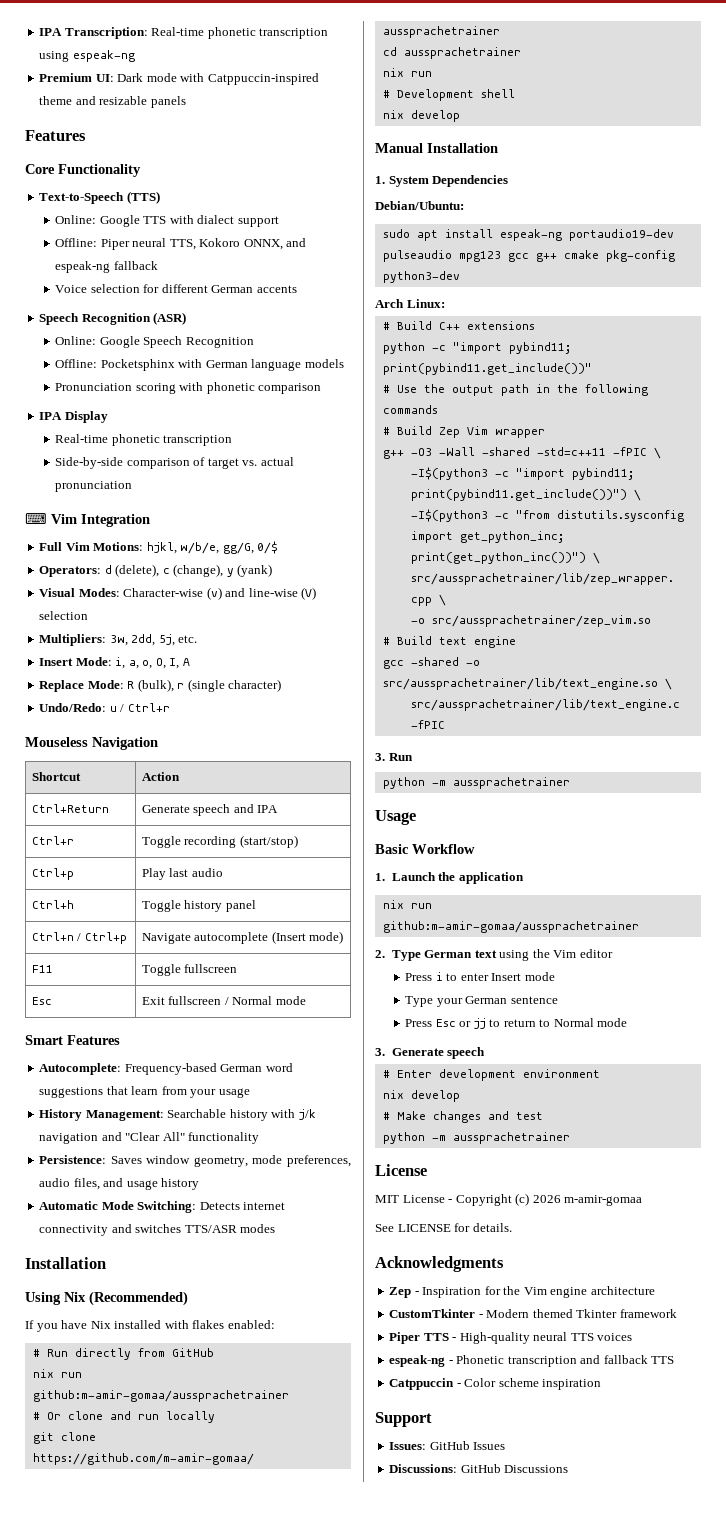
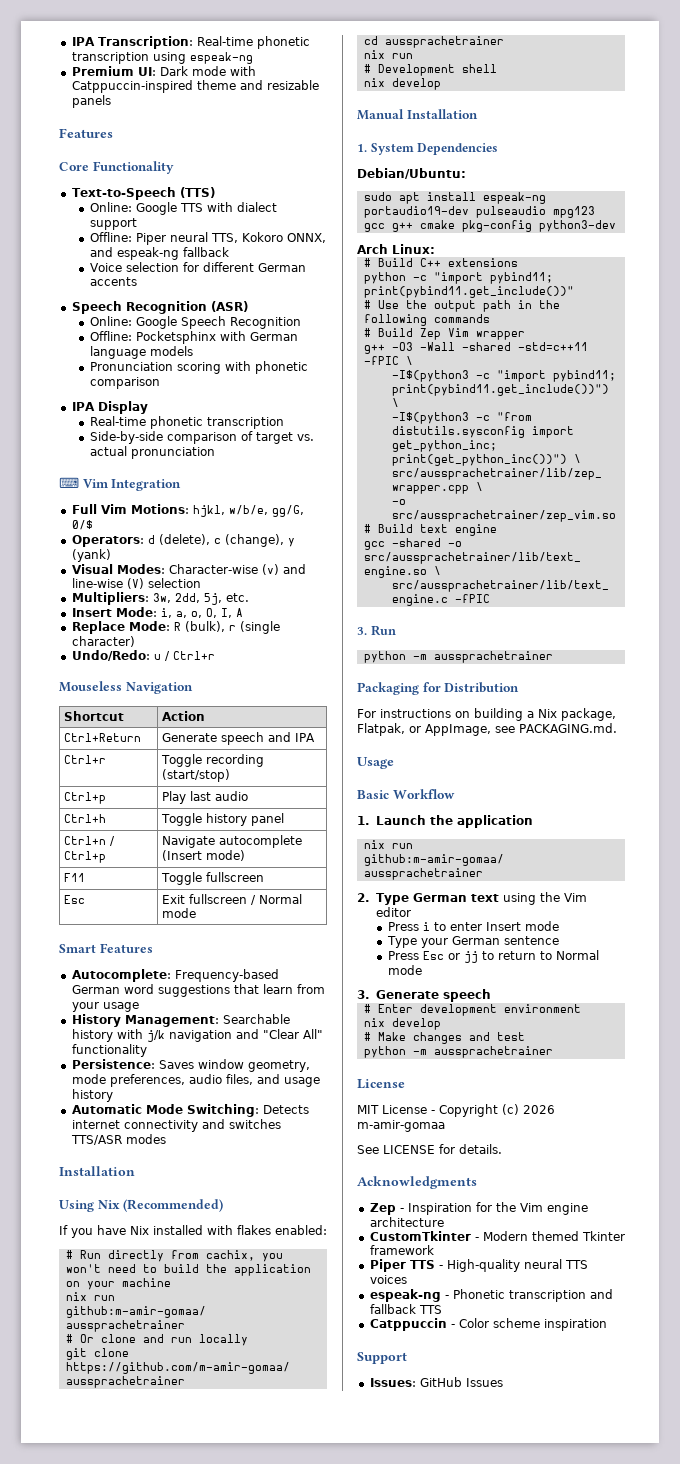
[171,1348,214,1357] GitHub -> [205,1250,283,1262] [65,1264,311,1276] [65,1278,171,1290] cachix, you won't need to build the application on your machine
(570, 783) none -> [357,682,520,695] [357,708,616,721] [357,723,617,736] // Packaging for Distribution // For instructions on building a Nix package, Flatpak, or AppImage, see PACKAGING.md.
[389,1464,569,1473] // Discussions: GitHub Discussions -> (503, 1382) none

